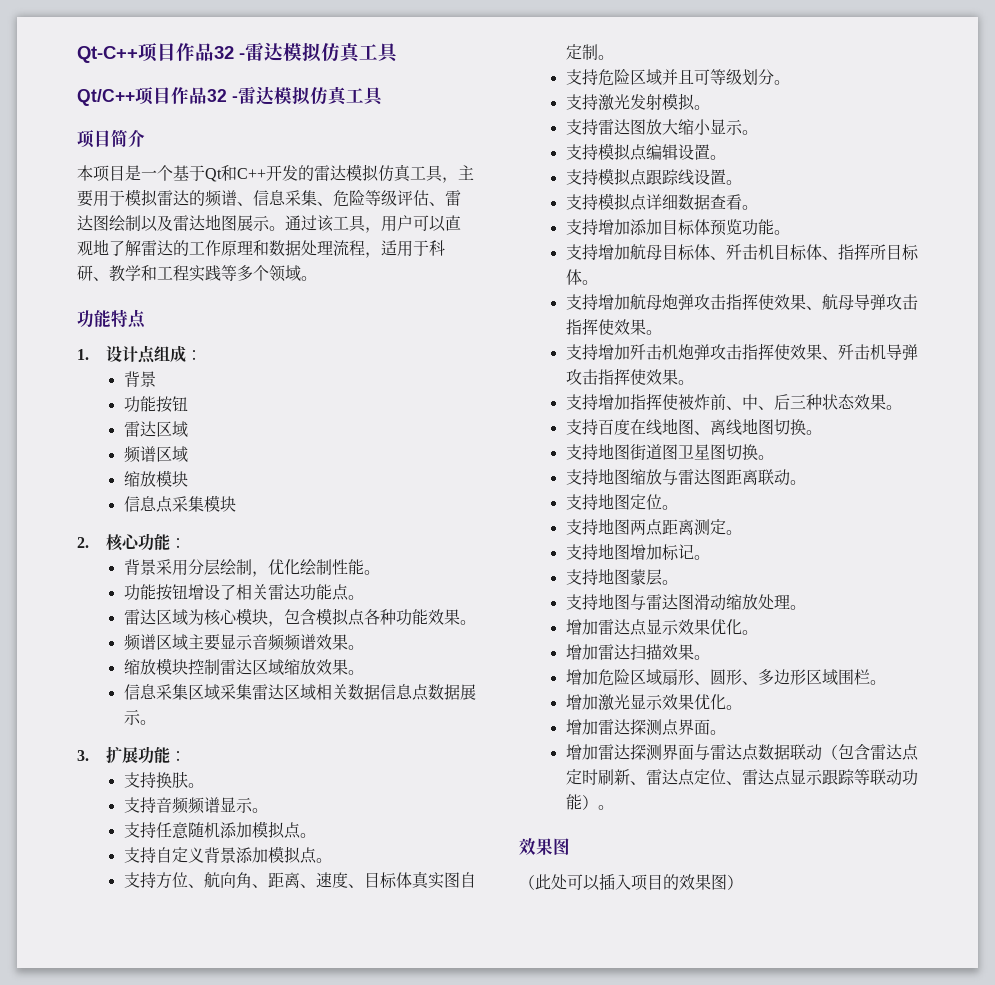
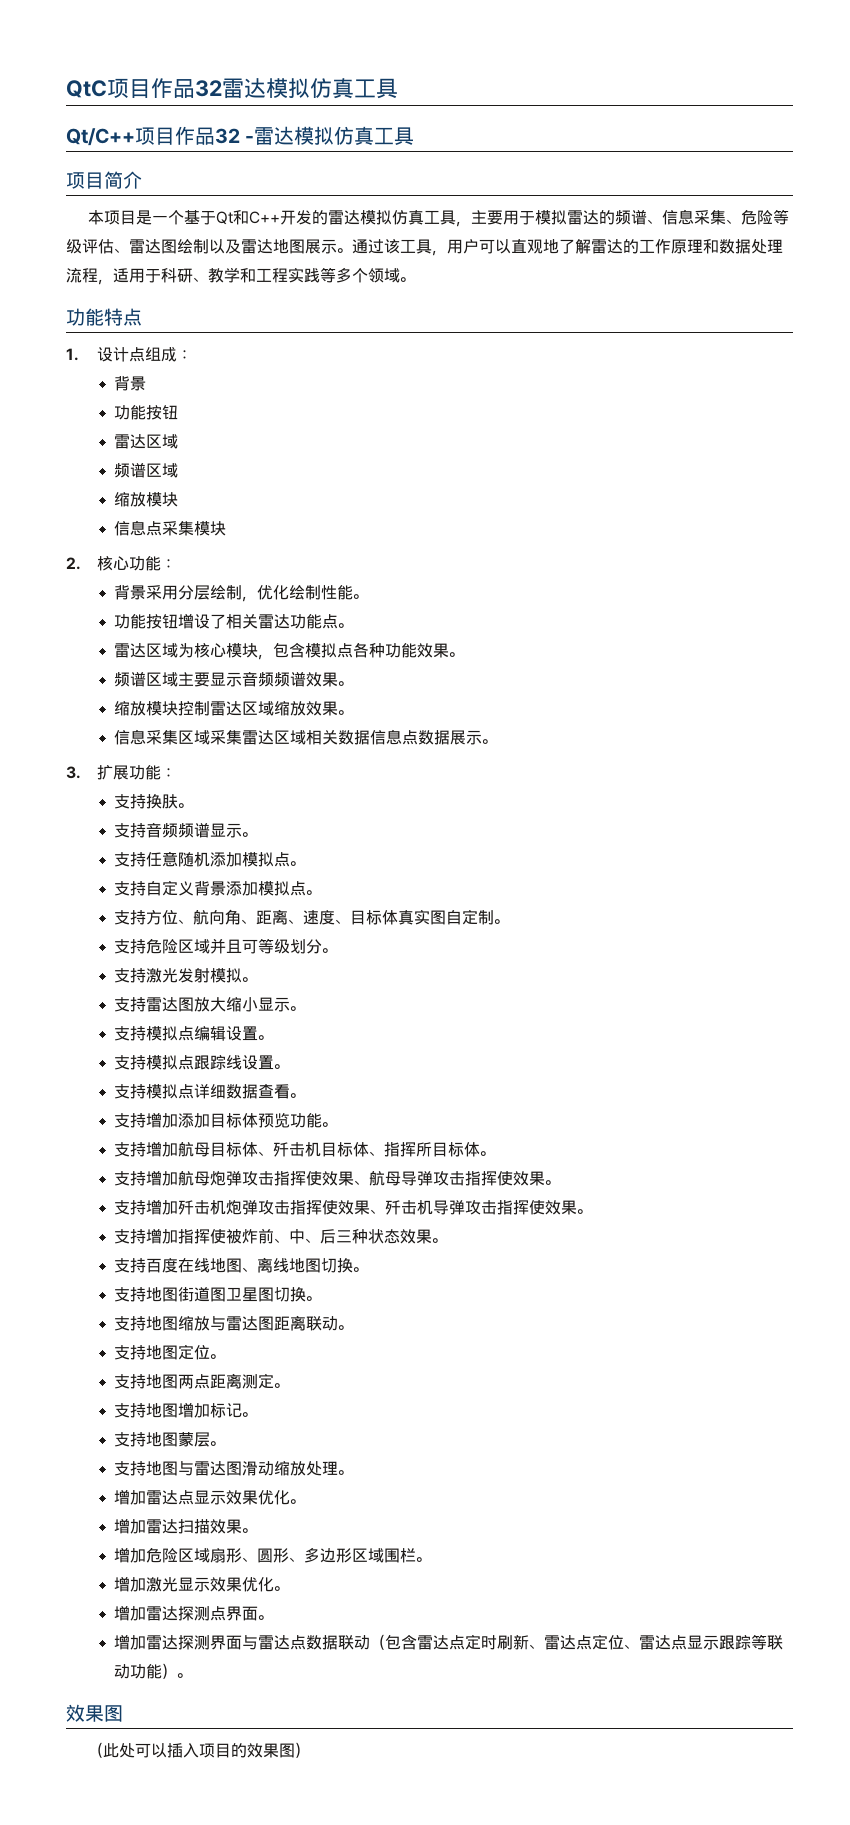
[77,43,245,63] Qt-C++项目作品32 - -> [66,78,222,98] QtC项目作品32

